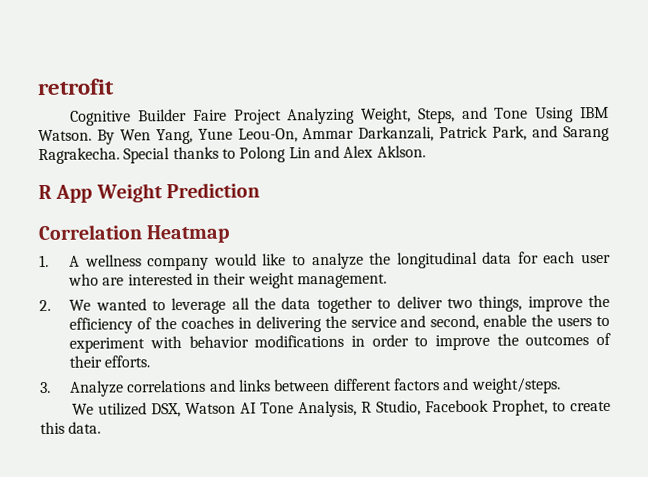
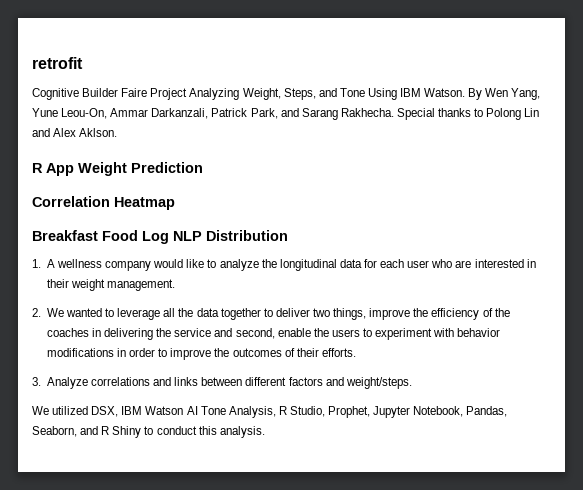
[38,147,120,165] Ragrakecha. -> [340,108,394,117] Rakhecha.
(231, 234) none -> [32,230,288,244] // Breakfast Food Log NLP Distribution
(182, 410) none -> [121,406,143,415] IBM
[425,399,612,416] [40,421,102,435] Facebook Prophet, to create this data. -> [328,406,508,418] [32,426,265,438] Prophet, Jupyter Notebook, Pandas, Seaborn, and R Shiny to conduct this analysis.

